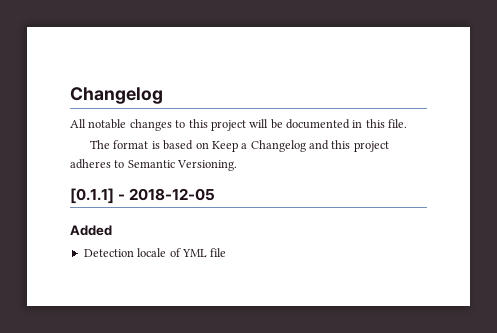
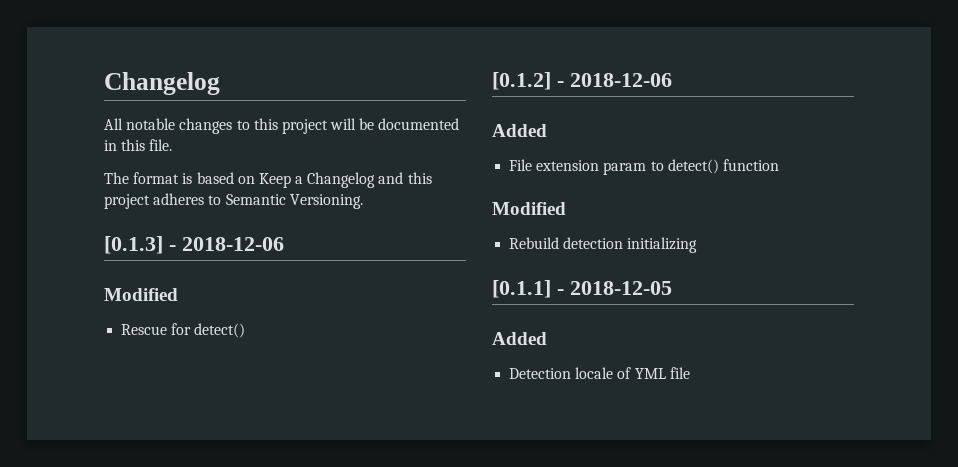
(238, 165) none -> [104,236,284,254] [104,288,178,301] [121,323,246,338] [492,72,672,90] [492,124,547,137] [509,159,779,175] [492,202,566,215] [509,237,698,253] // [0.1.3] - 2018-12-06 // Modified // Rescue for detect() // [0.1.2] - 2018-12-06 // Added // File extension param to detect() function // Modified // Rebuild detection initializing

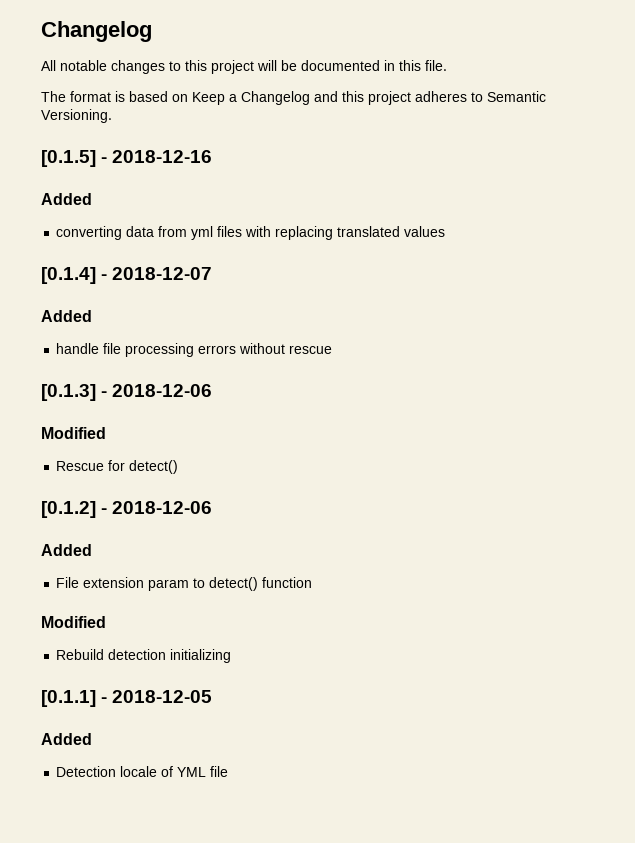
(363, 201) none -> [41,150,213,167] [41,193,92,205] [56,226,446,240] [41,267,213,284] [41,310,92,322] [56,343,333,357] // [0.1.5] - 2018-12-16 // Added // converting data from yml files with replacing translated values // [0.1.4] - 2018-12-07 // Added // handle file processing errors without rescue

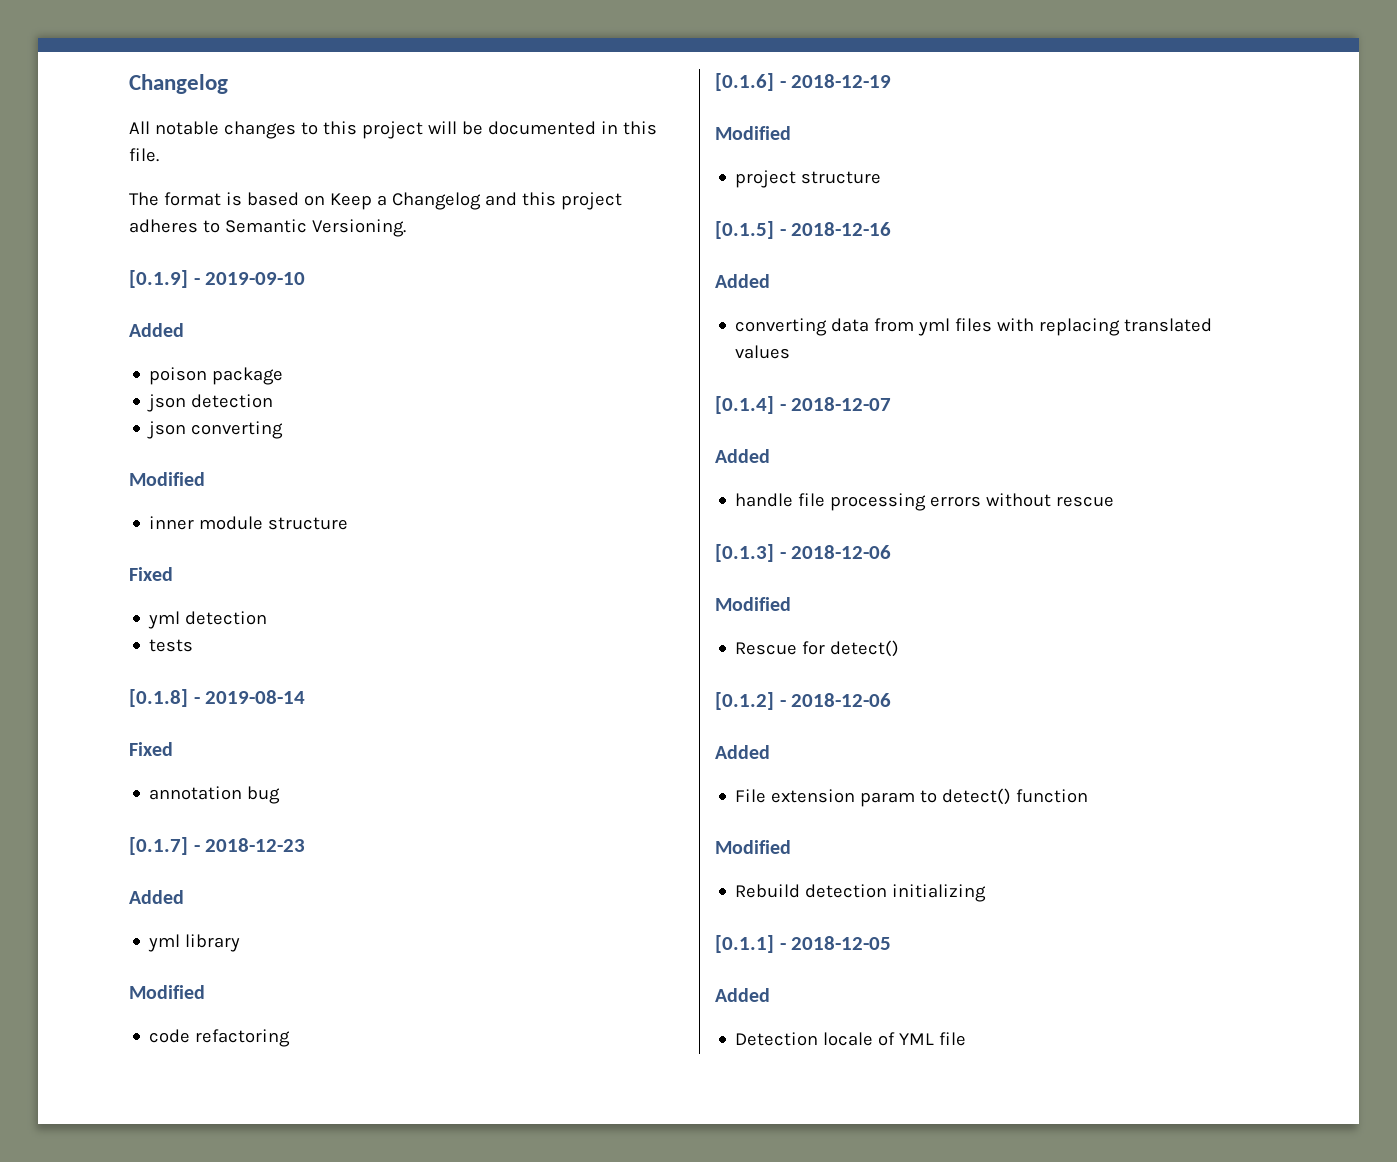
(112, 116) none -> [129,270,306,288] [129,323,184,337] [149,367,284,385] [147,394,274,412] [147,421,284,439] [129,472,205,486] [149,516,349,530] [129,567,173,581] [148,611,268,629] [149,639,194,652] [129,689,306,707] [129,742,173,756] [149,786,281,804] [129,837,306,855] [129,890,184,904] [148,934,241,952] [129,985,205,999] [149,1029,291,1047] [715,73,892,91] [715,126,791,140] [735,170,882,188] // [0.1.9] - 2019-09-10 // Added // poison package // json detection // json converting // Modified // inner module structure // Fixed // yml detection // tests // [0.1.8] - 2019-08-14 // Fixed // annotation bug // [0.1.7] - 2018-12-23 // Added // yml library // Modified // code refactoring // [0.1.6] - 2018-12-19 // Modified // project structure

